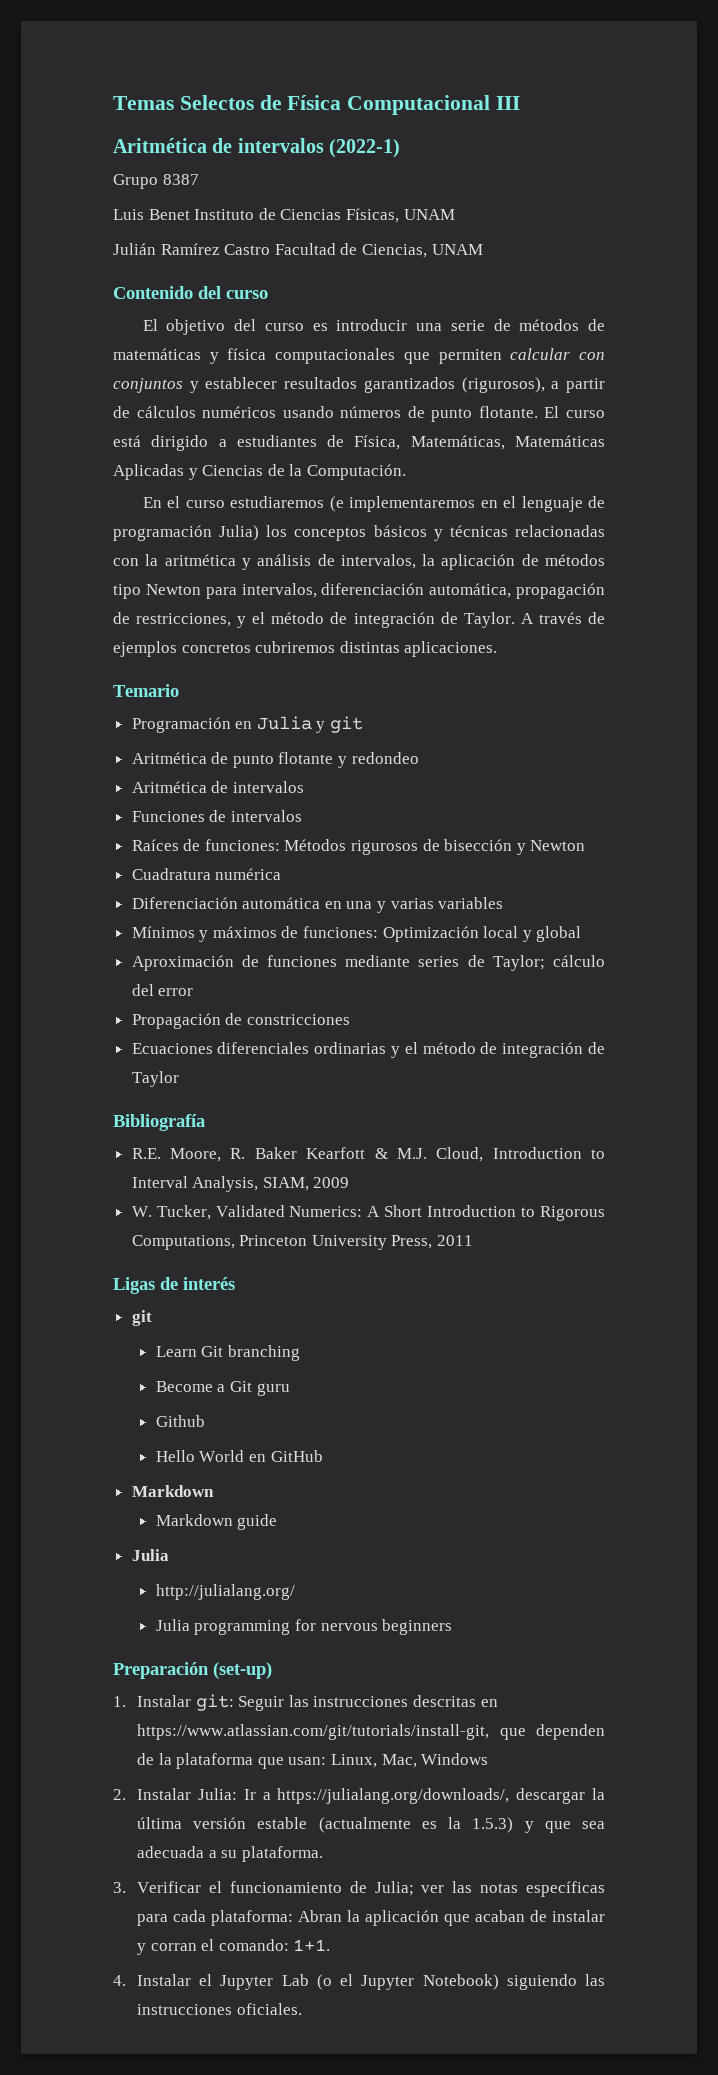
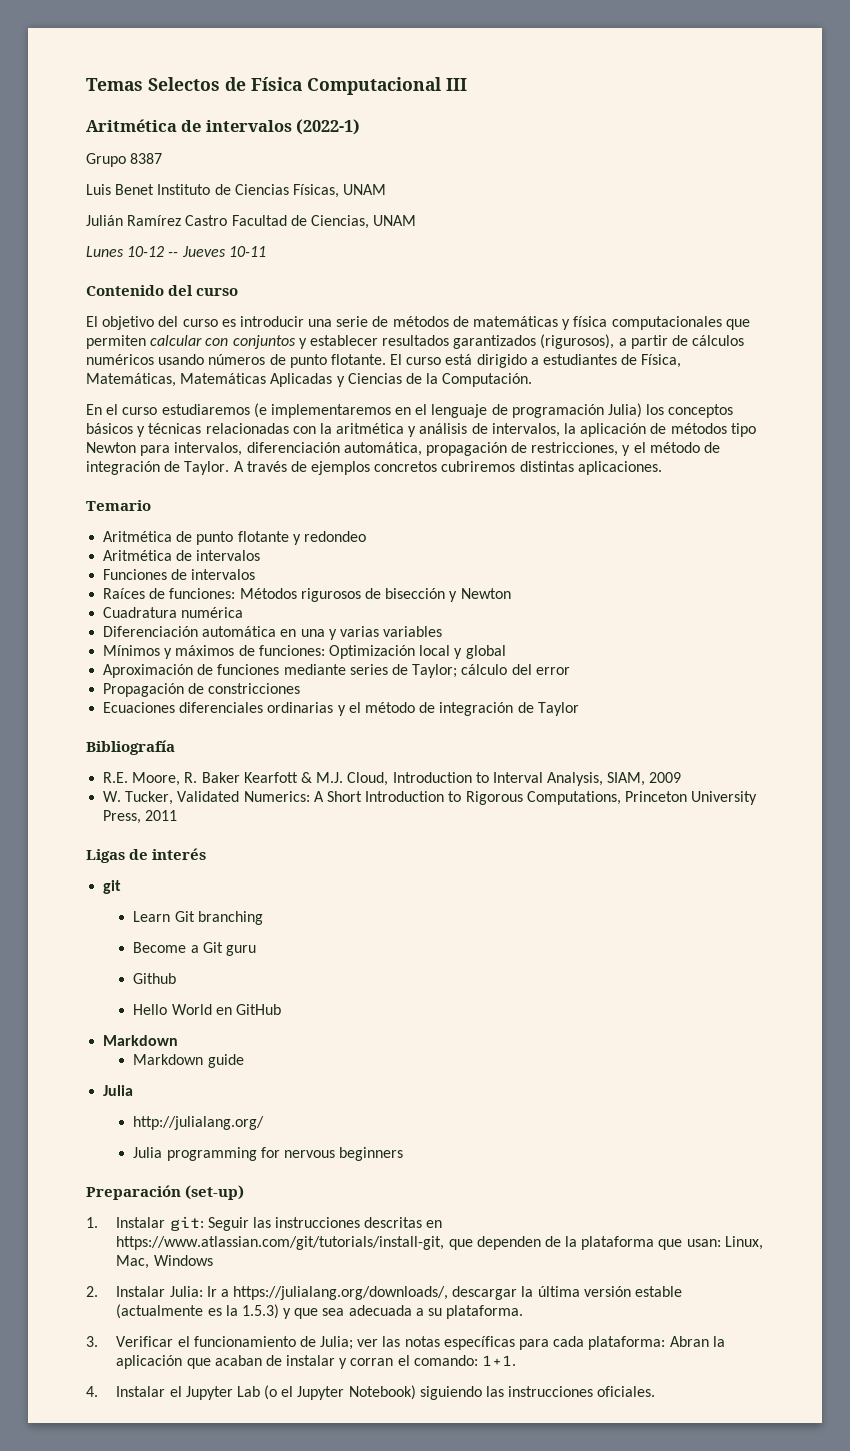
(483, 249) none -> [86,246,266,257] // Lunes 10-12 -- Jueves 10-11
[131,716,364,733] // Programación en Julia y git -> (151, 505) none

